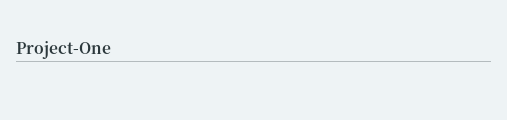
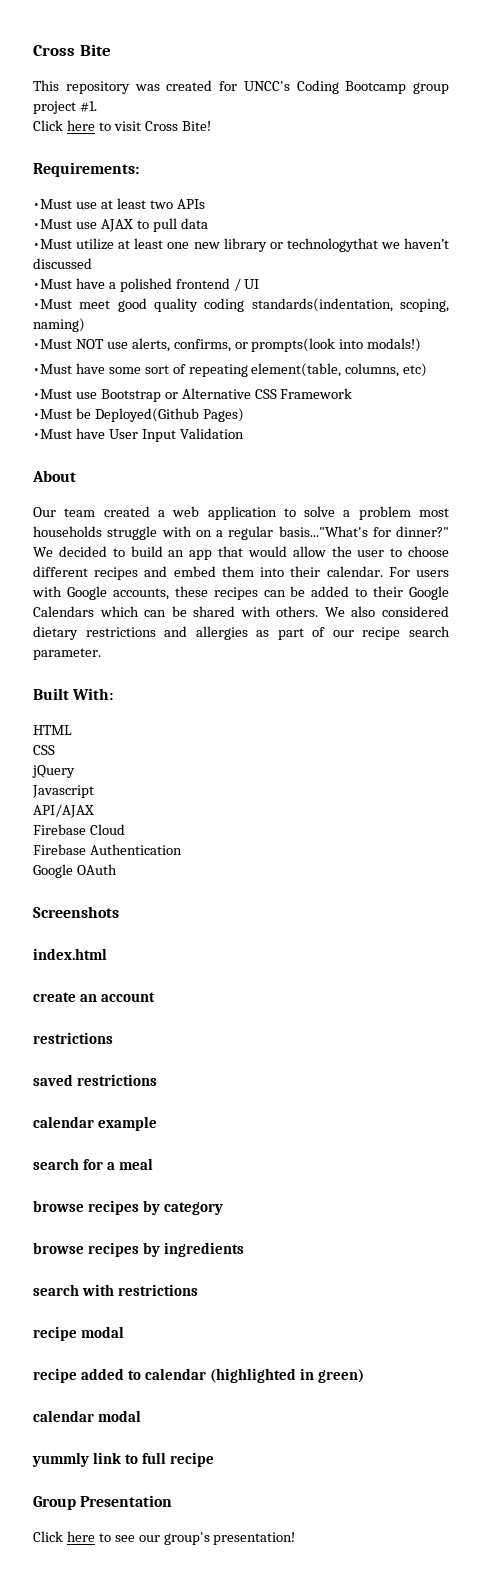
[16,41,111,59] Project-One -> [33,44,111,56] [33,80,449,94] [33,101,97,114] [33,120,211,131] [33,162,139,177] [33,198,205,209] [33,218,208,232] [33,238,449,252] [33,258,92,269] [33,278,260,292] [33,298,449,312] [33,318,85,332] [33,338,422,352] [33,363,428,377] [33,388,353,402] [33,408,244,422] [33,428,244,442] [32,470,76,482] [33,506,450,520] [33,526,449,540] [33,546,449,560] [33,566,450,580] [32,586,449,600] [33,606,449,617] [33,626,450,640] [33,648,101,660] [33,688,114,700] [33,725,72,735] [33,745,55,755] [32,765,75,778] [32,785,94,798] [33,804,94,818] [33,824,125,835] [33,844,182,855] [33,864,117,878] [33,906,119,918] [33,948,107,960] [33,992,156,1002] [33,1032,113,1044] [33,1074,158,1086] [33,1116,158,1131] [33,1158,154,1170] [33,1200,224,1215] [33,1242,245,1257] [33,1284,199,1296] [33,1326,125,1341] [33,1368,365,1383] [33,1410,142,1422] [32,1452,215,1467] [33,1495,173,1510] [33,1531,296,1545] Cross Bite // This repository was created for UNCC's Coding Bootcamp group project #1. // Click here to visit Cross Bite! // Requirements: // •Must use at least two APIs // •Must use AJAX to pull data // •Must utilize at least one new library or technologythat we haven’t discussed // •Must have a polished frontend / UI // •Must meet good quality coding standards(indentation, scoping, naming) // •Must NOT use alerts, confirms, or prompts(look into modals!) // •Must have some sort of repeating element(table, columns, etc) // •Must use Bootstrap or Alternative CSS Framework // •Must be Deployed(Github Pages) // •Must have User Input Validation // About // Our team created a web application to solve a problem most households struggle with on a regular basis..."What's for dinner?" We decided to build an app that would allow the user to choose different recipes and embed them into their calendar. For users with Google accounts, these recipes can be added to their Google Calendars which can be shared with others. We also considered dietary restrictions and allergies as part of our recipe search parameter. // Built With: // HTML // CSS // jQuery // Javascript // API/AJAX // Firebase Cloud // Firebase Authentication // Google OAuth // Screenshots // index.html // create an account // restrictions // saved restrictions // calendar example // search for a meal // browse recipes by category // browse recipes by ingredients // search with restrictions // recipe modal // recipe added to calendar (highlighted in green) // calendar modal // yummly link to full recipe // Group Presentation // Click here to see our group's presentation!

